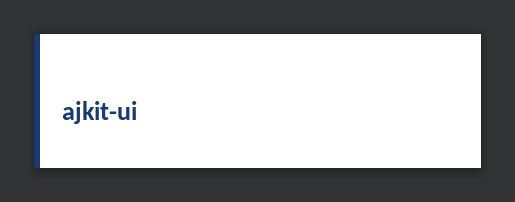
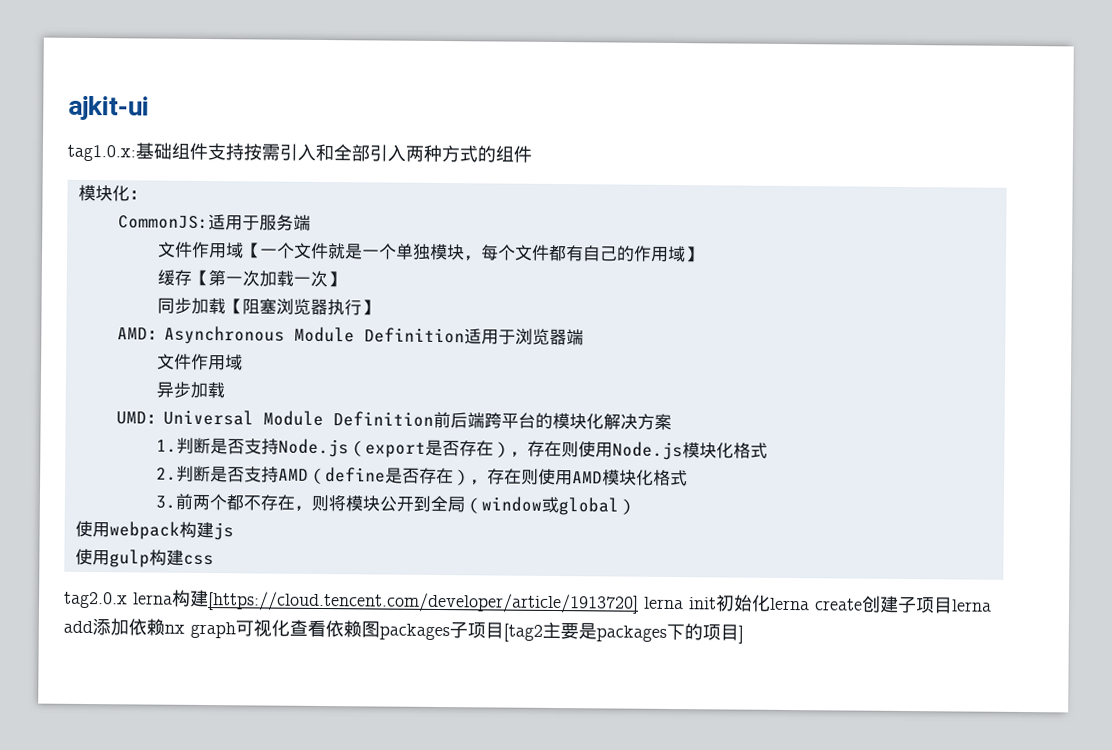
(137, 112) none -> [67,142,532,163] [77,184,147,202] [117,214,311,231] [156,241,703,263] [156,269,345,288] [156,297,379,316] [116,325,584,346] [156,353,243,371] [155,381,225,399] [115,409,672,430] [155,437,768,461] [155,465,688,487] [154,493,636,516] [74,520,234,541] [74,548,214,568] [63,589,992,614] [63,618,744,644] // tag1.0.x:基础组件支持按需引入和全部引入两种方式的组件 // 模块化： // CommonJS:适用于服务端 // 文件作用域【一个文件就是一个单独模块，每个文件都有自己的作用域】 // 缓存【第一次加载一次】 // 同步加载【阻塞浏览器执行】 // AMD：Asynchronous Module Definition适用于浏览器端 // 文件作用域 // 异步加载 // UMD：Universal Module Definition前后端跨平台的模块化解决方案 // 1.判断是否支持Node.js（export是否存在），存在则使用Node.js模块化格式 // 2.判断是否支持AMD（define是否存在），存在则使用AMD模块化格式 // 3.前两个都不存在，则将模块公开到全局（window或global） // 使用webpack构建js // 使用gulp构建css // tag2.0.x lerna构建[https://cloud.tencent.com/developer/article/1913720] lerna init初始化lerna create创建子项目lerna add添加依赖nx graph可视化查看依赖图packages子项目[tag2主要是packages下的项目]

